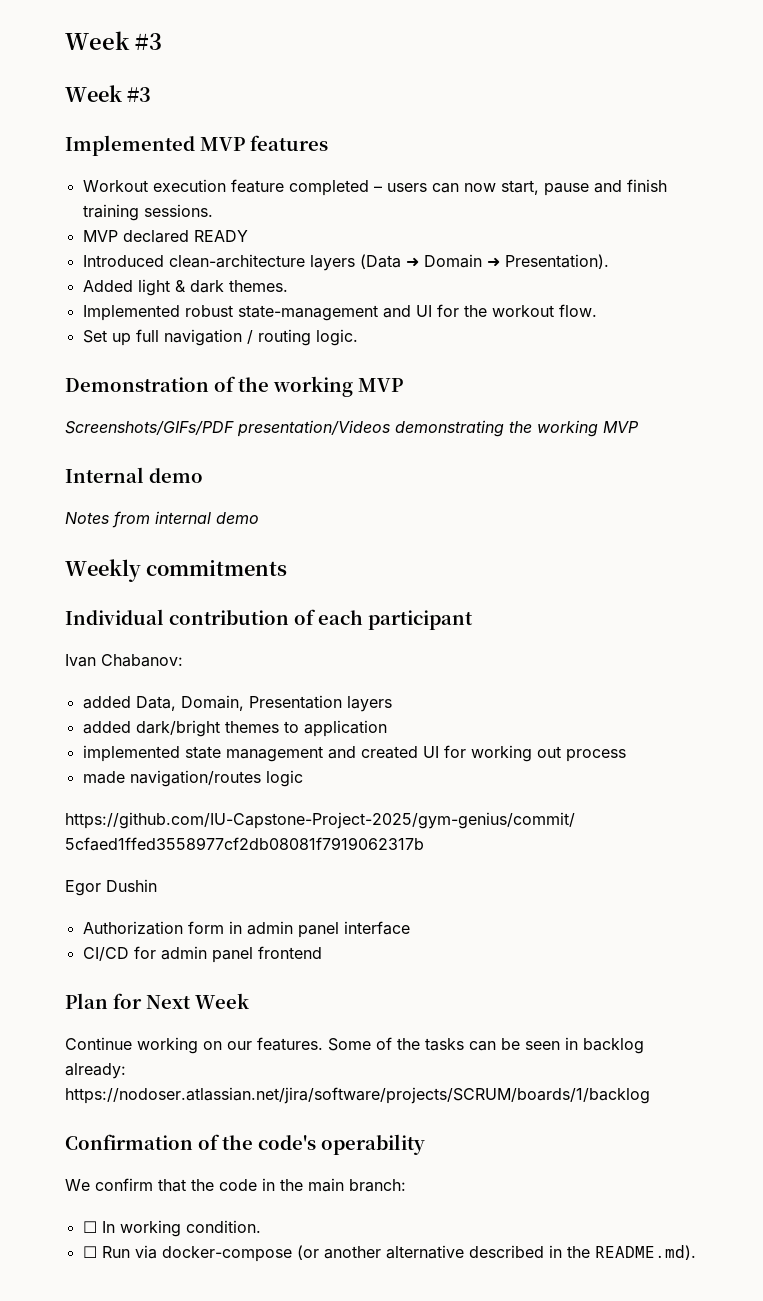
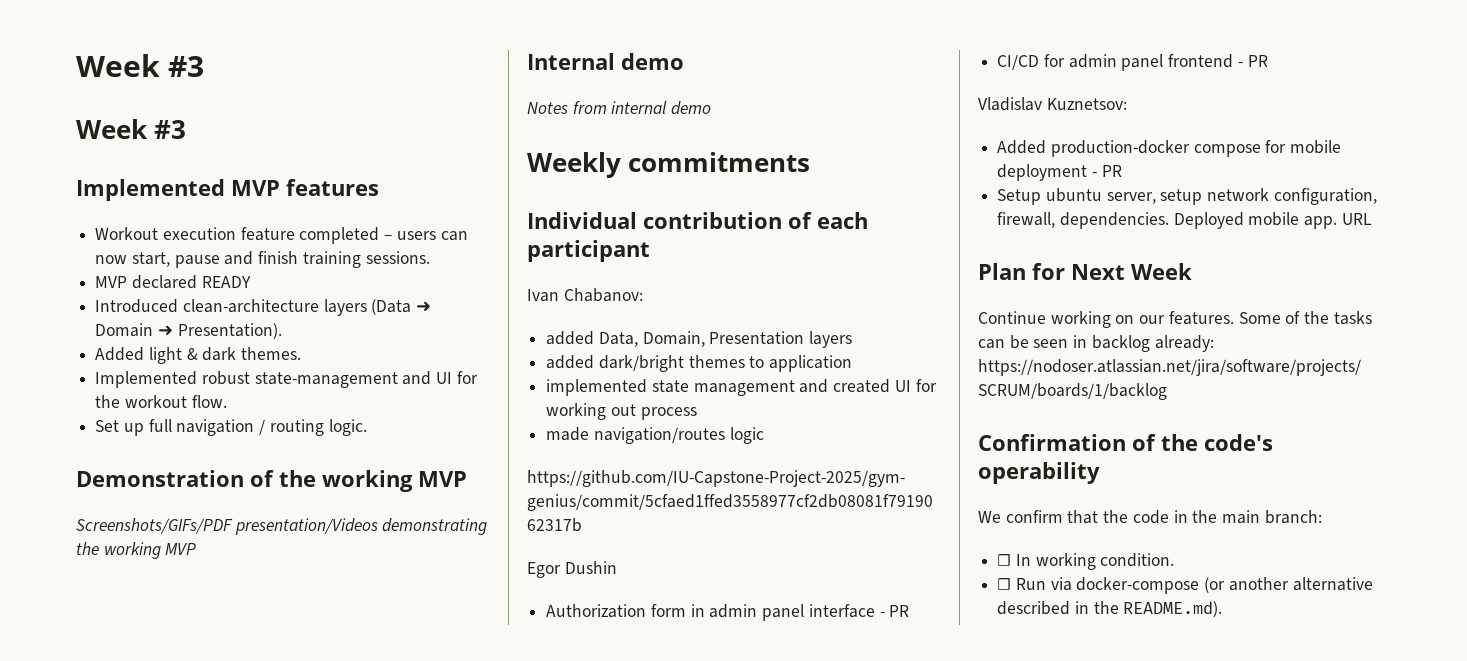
(410, 928) none -> [879,605,910,617] - PR
(322, 952) none -> [1237,55,1268,67] [978,97,1127,111] [997,140,1342,157] [997,164,1122,181] [997,188,1377,205] [997,212,1372,229] - PR // Vladislav Kuznetsov: // Added production-docker compose for mobile deployment - PR // Setup ubuntu server, setup network configuration, firewall, dependencies. Deployed mobile app. URL

